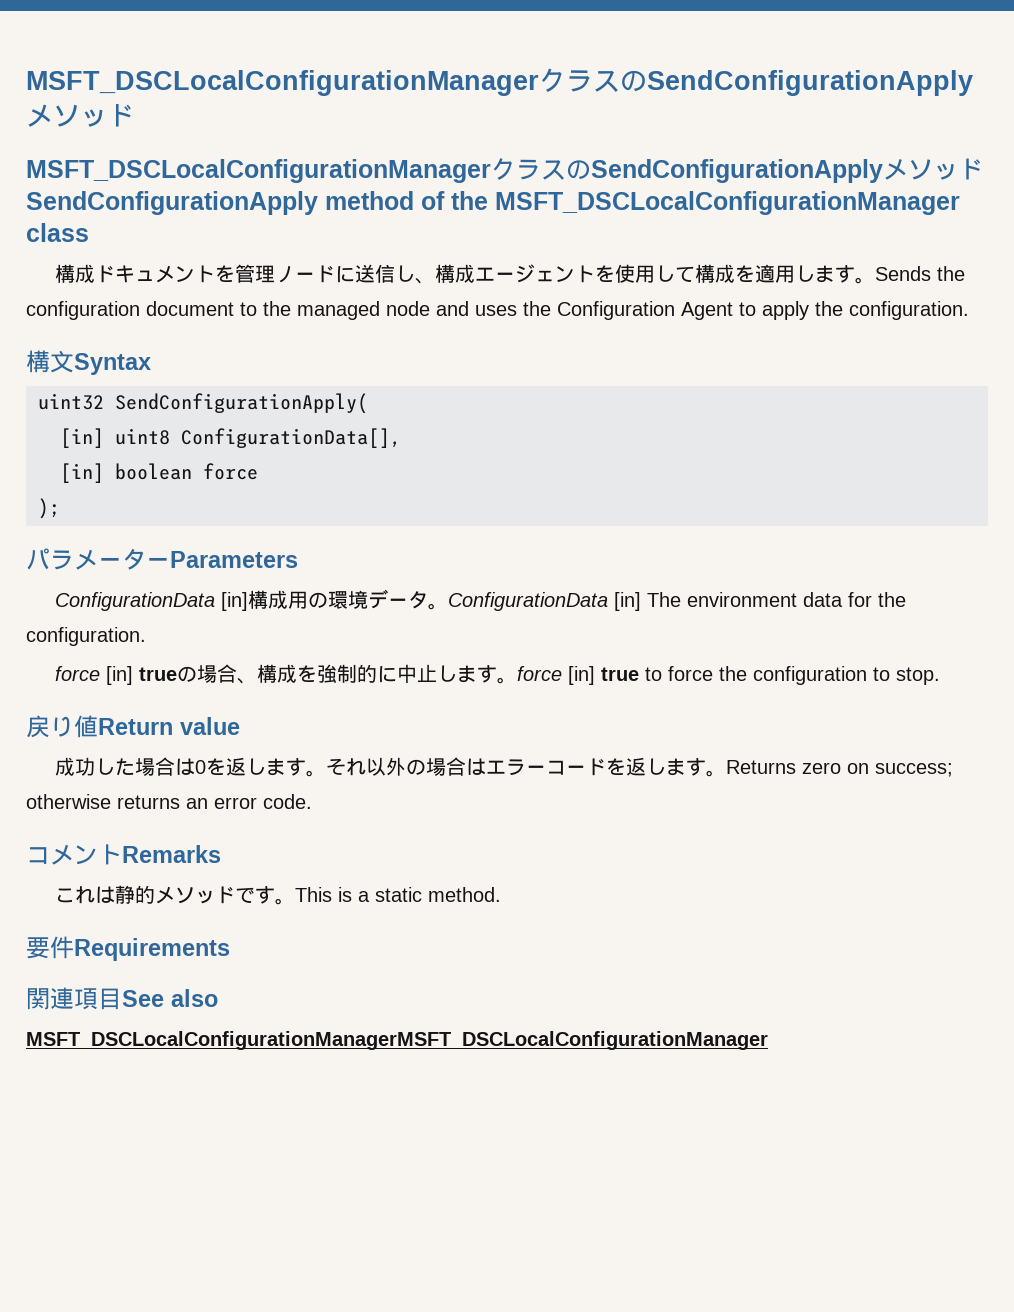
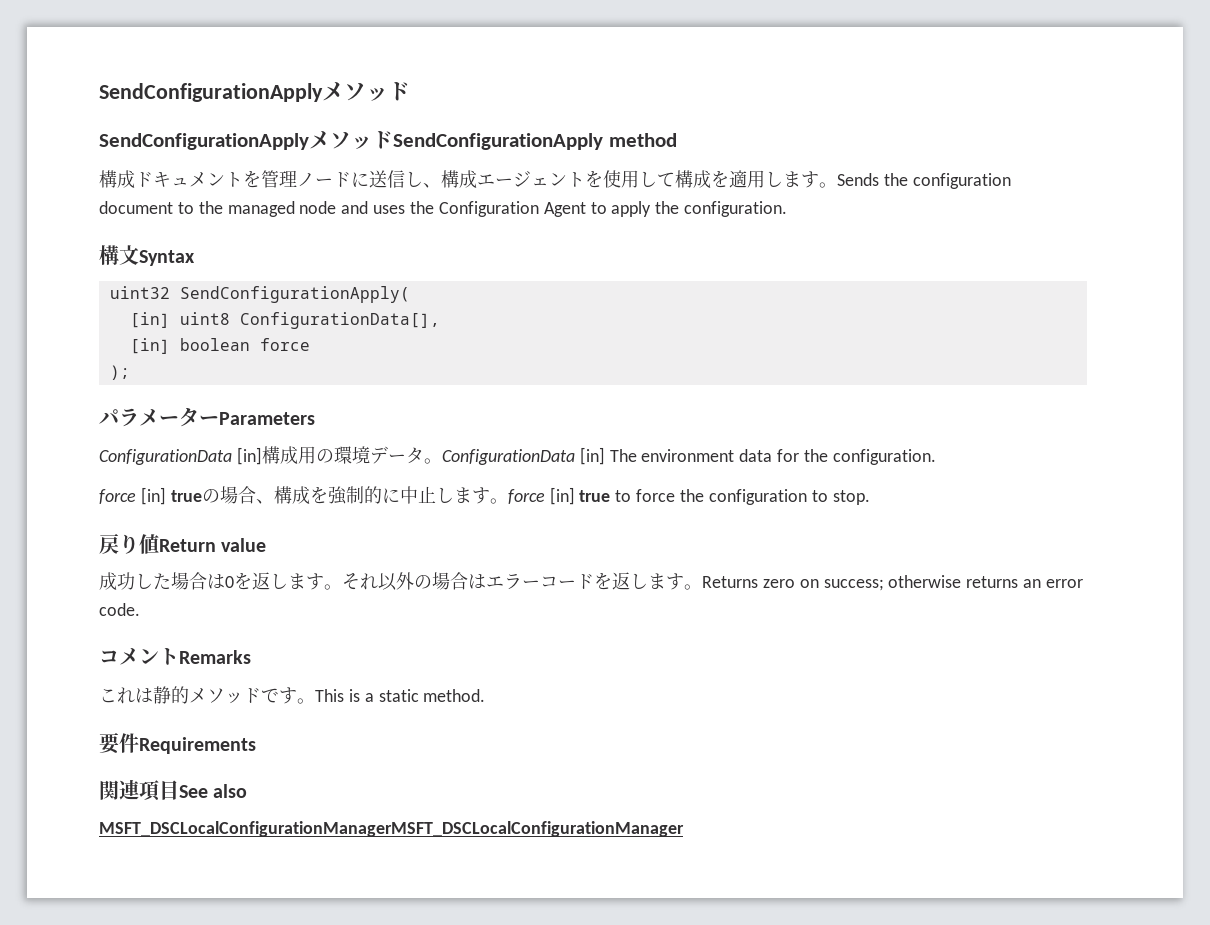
[26,68,647,96] MSFT_DSCLocalConfigurationManagerクラスの -> (99, 92) none
[26,158,591,183] MSFT_DSCLocalConfigurationManagerクラスの -> (410, 91) none
[421,191,960,215] [26,223,89,242] of the MSFT_DSCLocalConfigurationManager class -> (677, 140) none

